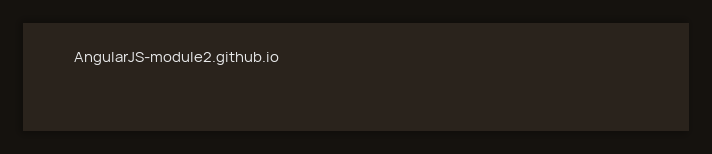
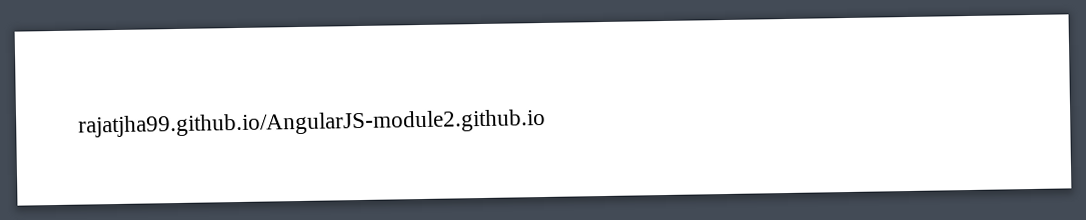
[74,52,279,65] AngularJS-module2.github.io -> [78,108,546,138] rajatjha99.github.io/AngularJS-module2.github.io

